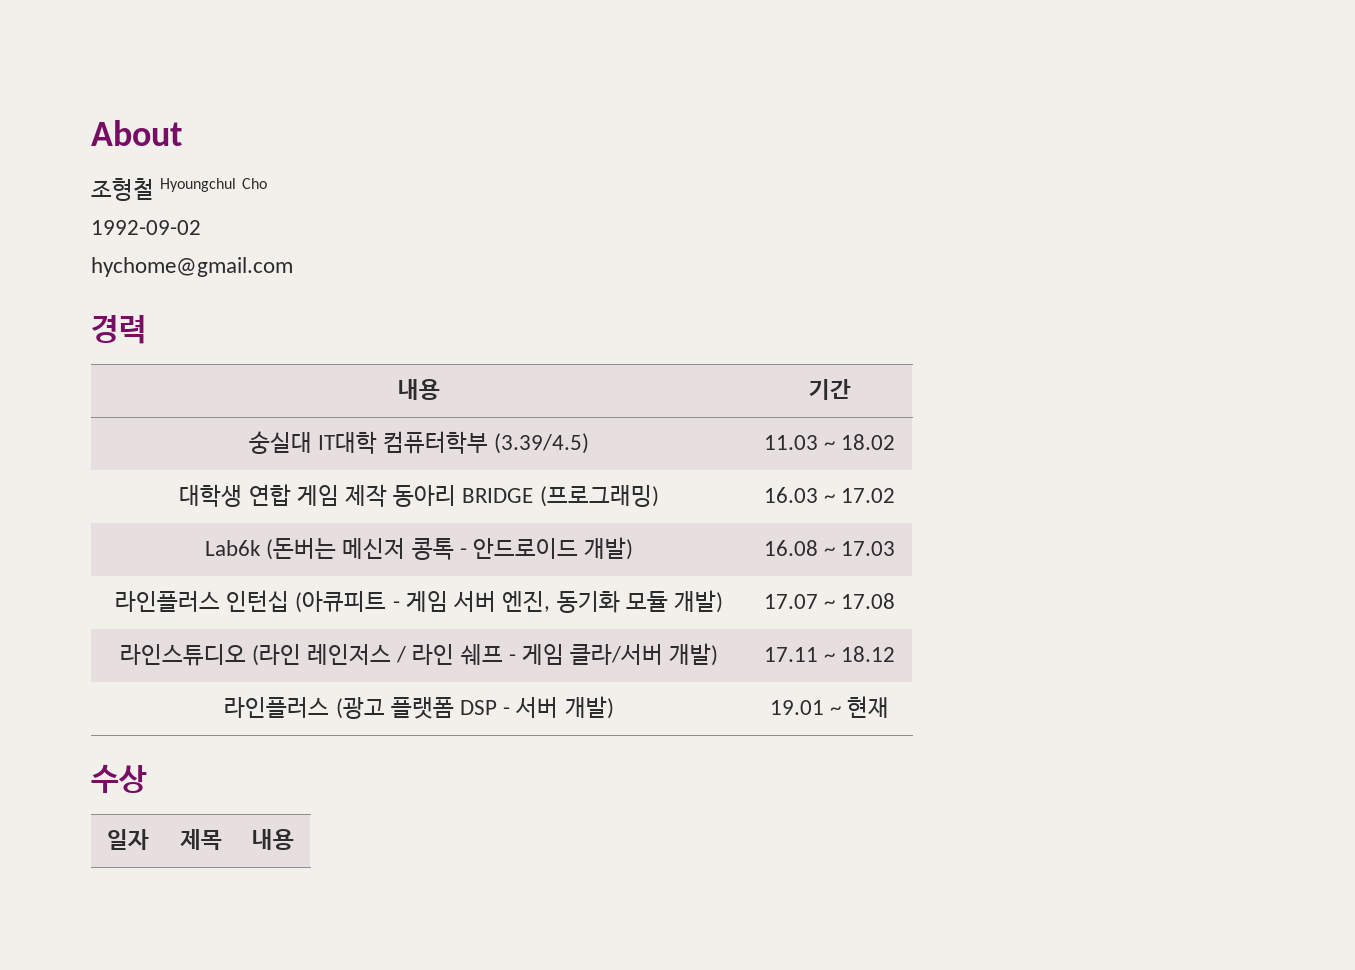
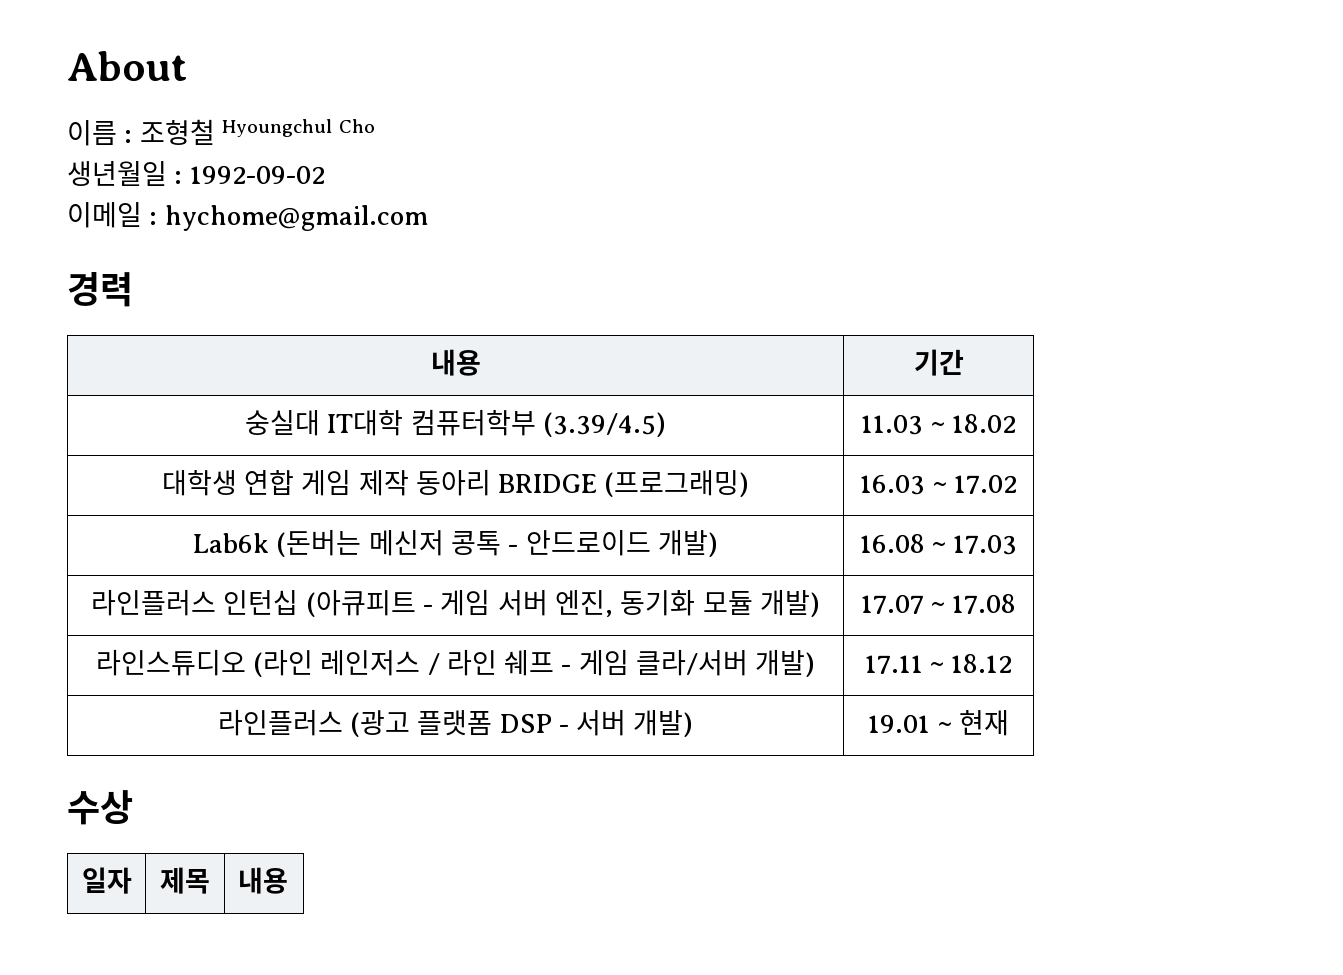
(182, 133) none -> [67,120,133,146] 이름 :
(268, 183) none -> [67,160,183,186] 생년월일 :
(201, 227) none -> [67,202,158,228] 이메일 :

